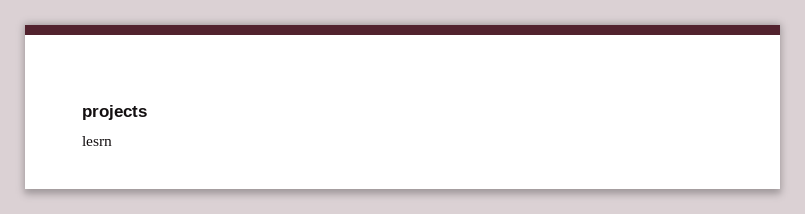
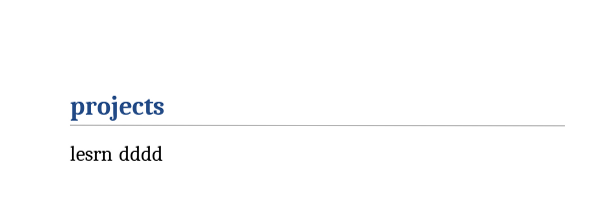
(112, 141) none -> [117,145,163,161] dddd

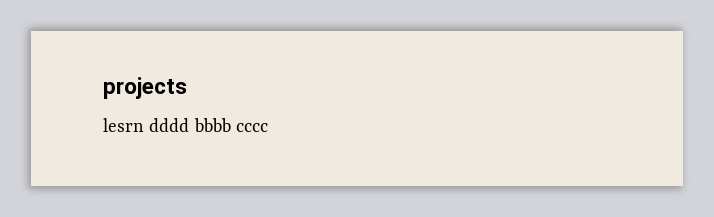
(163, 153) none -> [193,118,269,132] bbbb cccc

